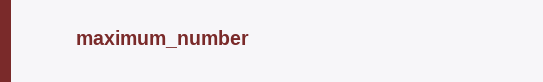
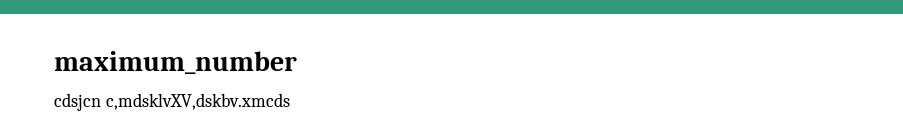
(249, 39) none -> [54,93,290,111] // cdsjcn c,mdsklvXV,dskbv.xmcds

